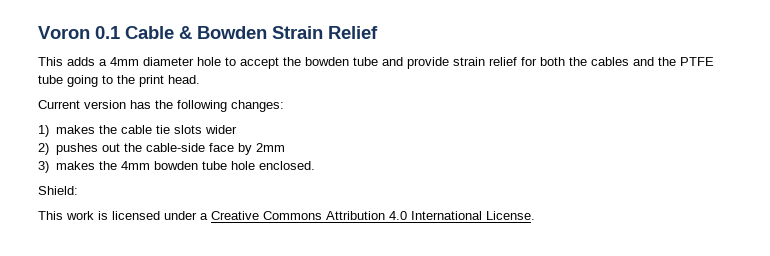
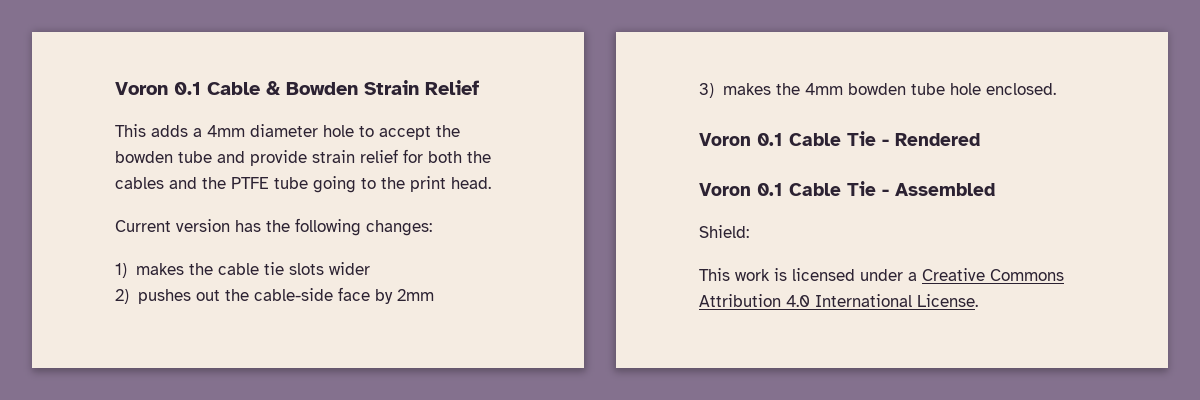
(315, 165) none -> [699,131,980,146] [699,181,995,196] // Voron 0.1 Cable Tie - Rendered // Voron 0.1 Cable Tie - Assembled

